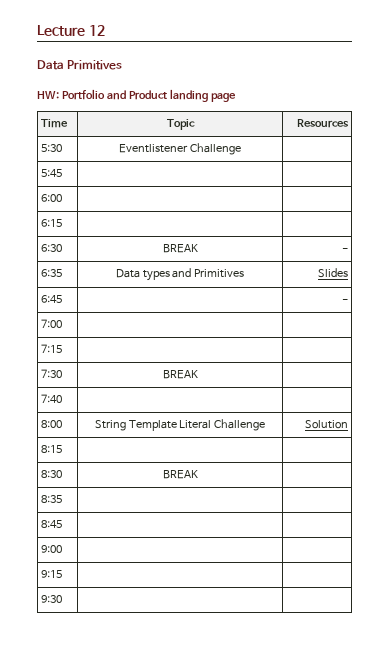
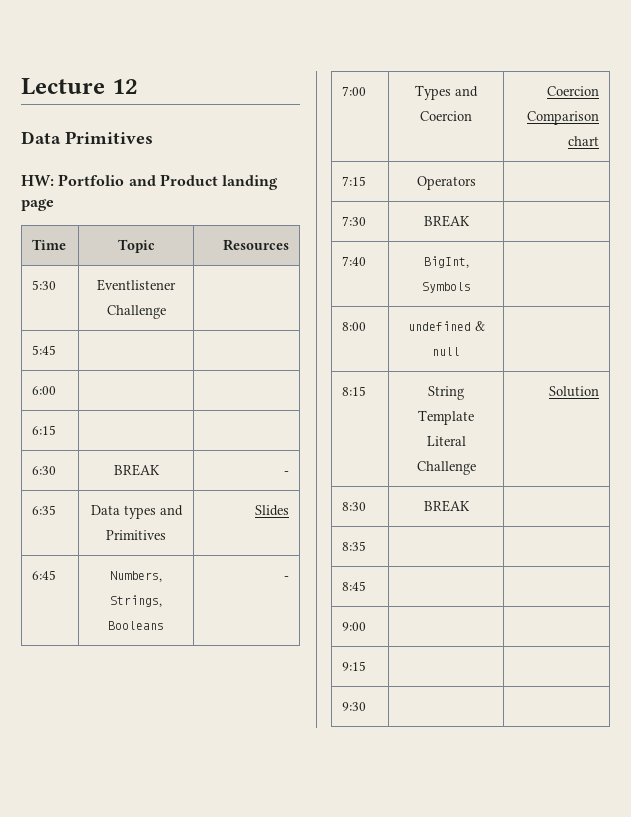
(63, 299) none -> [110,571,162,582] [110,595,162,607] [108,621,164,630] Numbers, Strings, Booleans
(63, 323) | -> [415,85,478,100] [420,111,472,121] [546,86,599,96] [526,111,599,125] [567,136,599,146] Types and Coercion | Coercion Comparison chart
(63, 348) none -> [416,176,476,190] Operators
(63, 398) none -> [423,256,469,268] [421,282,471,293] BigInt, Symbols
(63, 424) none -> [407,321,485,331] [432,347,460,356] [342,386,367,396] | undefined & null | // 8:15
[41,445,63,453] // 8:15 | | -> (599, 391) none

